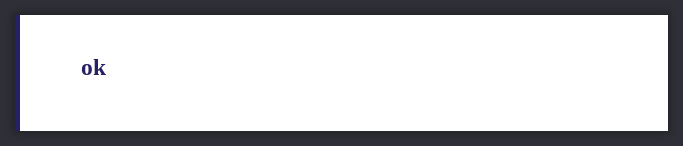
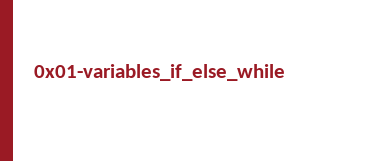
[81,59,107,75] ok -> [34,64,285,81] 0x01-variables_if_else_while

